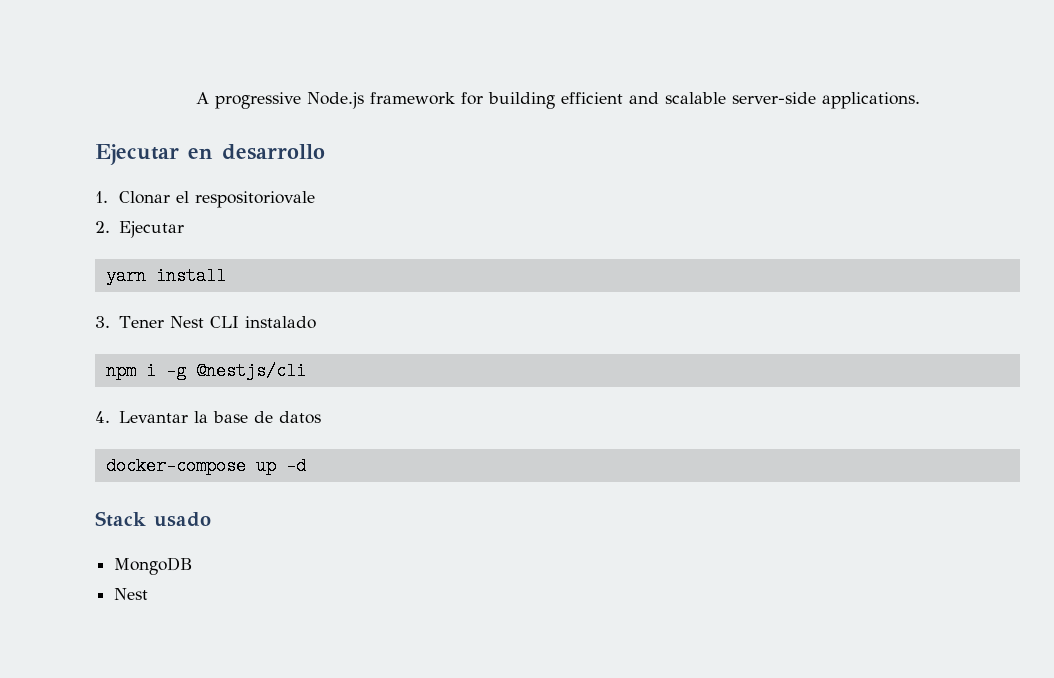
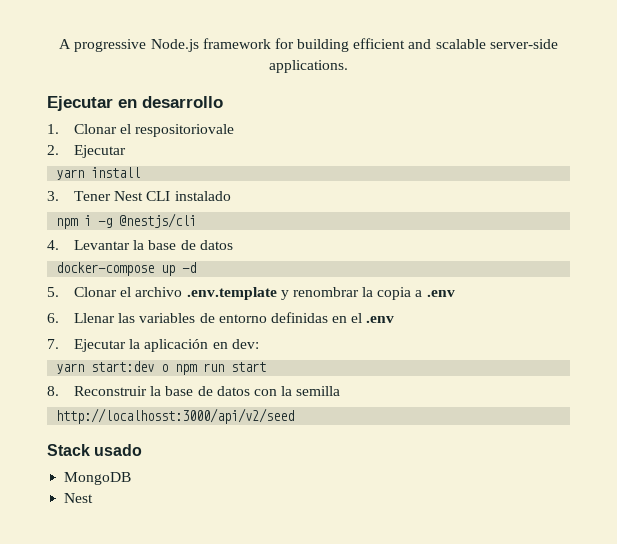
(306, 466) none -> [47,287,455,300] [47,312,395,323] [47,339,259,352] [56,361,267,375] [47,386,341,396] [56,408,295,424] // 5. Clonar el archivo .env.template y renombrar la copia a .env // 6. Llenar las variables de entorno definidas en el .env // 7. Ejecutar la aplicación en dev: // yarn start:dev o npm run start // 8. Reconstruir la base de datos con la semilla // http://localhosst:3000/api/v2/seed

